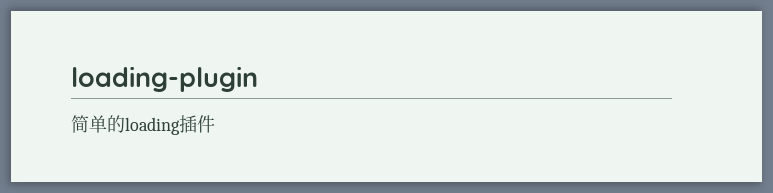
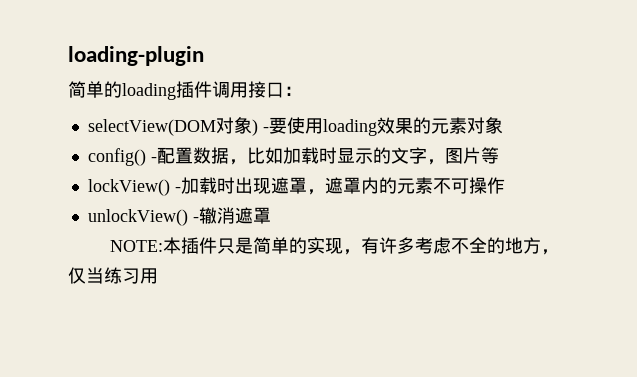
(215, 124) none -> [212,81,302,98] [87,117,503,136] [87,147,499,166] [87,177,505,196] [87,207,271,226] [110,237,560,255] [68,267,158,284] 调用接口： // selectView(DOM对象) -要使用loading效果的元素对象 // config() -配置数据，比如加载时显示的文字，图片等 // lockView() -加载时出现遮罩，遮罩内的元素不可操作 // unlockView() -辙消遮罩 // NOTE:本插件只是简单的实现，有许多考虑不全的地方，仅当练习用

